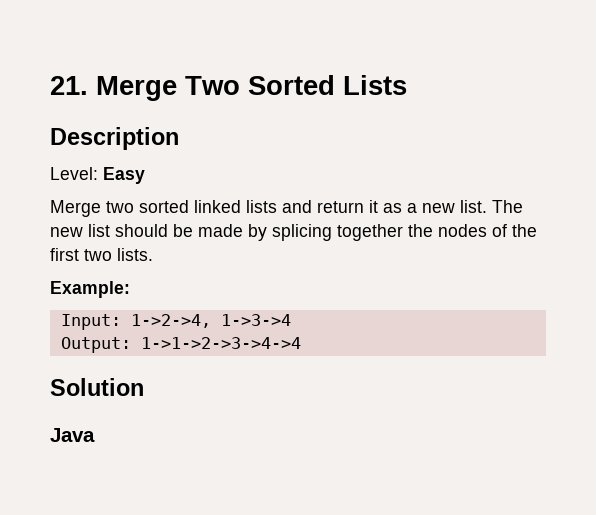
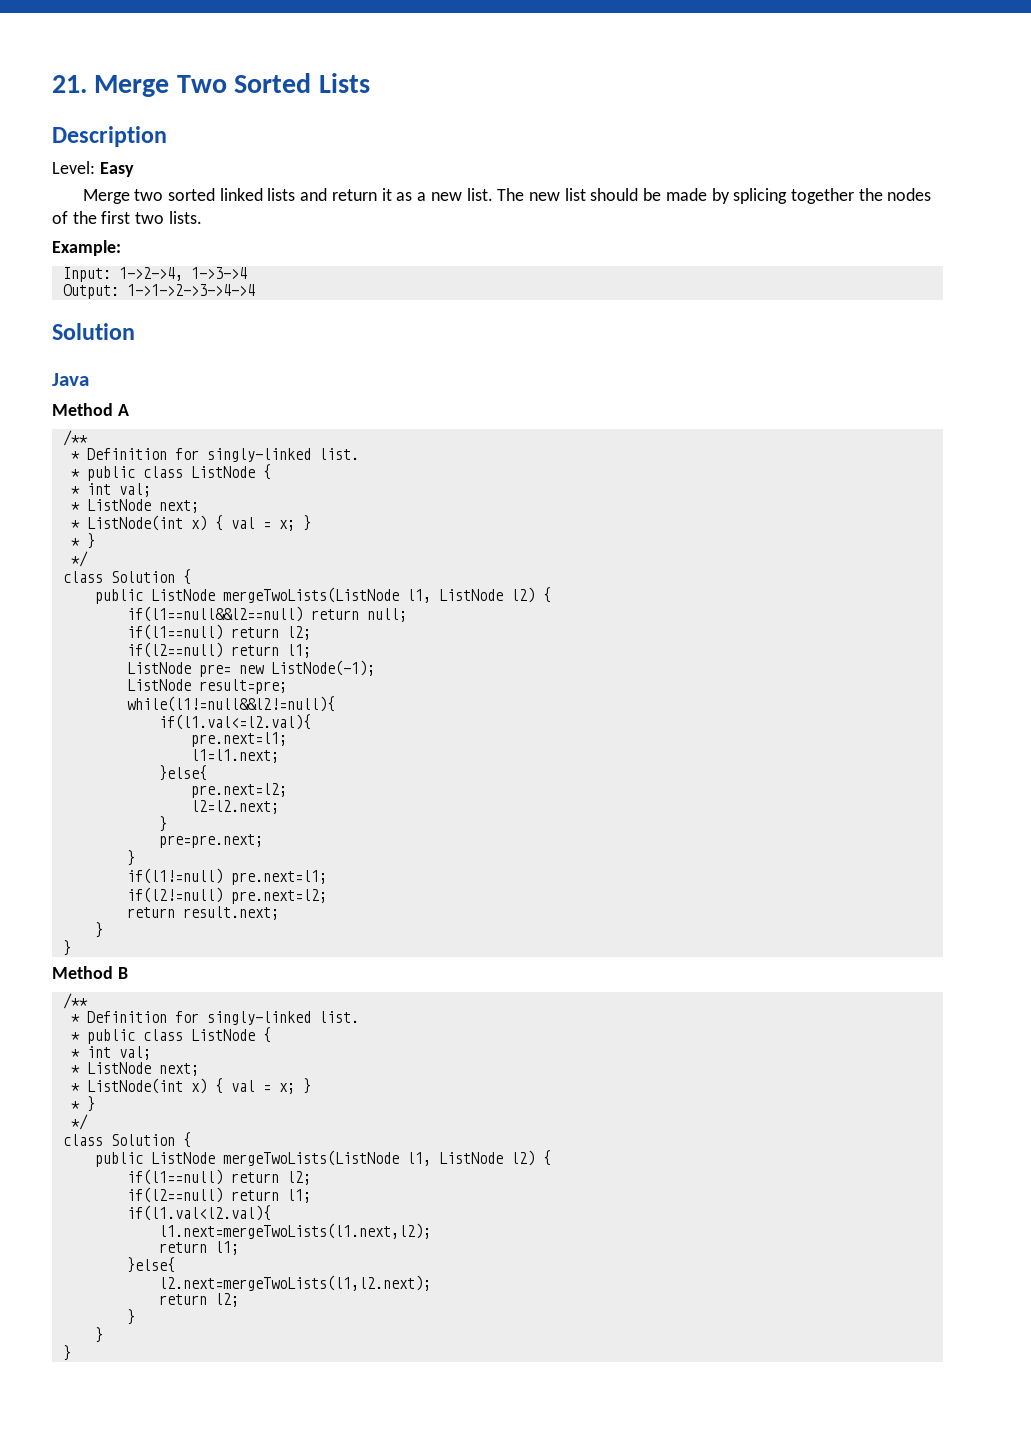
(95, 435) none -> [52,403,129,416] [62,430,88,446] [70,448,359,462] [70,464,271,481] [70,483,151,497] [70,499,199,513] [70,515,311,531] [70,533,95,549] [70,551,88,567] [62,569,191,585] [94,587,551,604] [126,606,407,622] [126,624,311,640] [126,642,311,658] [126,660,375,677] [126,679,287,694] [126,696,335,712] [158,714,311,730] [190,732,287,747] [190,749,279,763] [158,765,207,781] [190,783,287,798] [190,800,279,814] [158,816,167,832] [158,834,263,848] [126,850,135,866] [126,868,327,885] [126,887,327,904] [126,906,279,920] [94,922,103,938] [62,940,71,956] [52,966,128,979] [62,993,88,1009] [70,1011,359,1025] [70,1027,271,1044] [70,1046,151,1060] [70,1062,199,1076] [70,1078,311,1094] [70,1096,95,1112] [70,1114,88,1130] [62,1132,191,1148] [94,1150,551,1167] [126,1169,311,1185] [126,1187,311,1203] [126,1205,271,1221] [158,1223,431,1239] [158,1241,239,1255] [126,1257,175,1273] [158,1275,431,1291] [158,1293,239,1307] [126,1309,135,1325] [94,1327,103,1343] [62,1345,71,1361] // Method A // /** // * Definition for singly-linked list. // * public class ListNode { // * int val; // * ListNode next; // * ListNode(int x) { val = x; } // * } // */ // class Solution { // public ListNode mergeTwoLists(ListNode l1, ListNode l2) { // if(l1==null&&l2==null) return null; // if(l1==null) return l2; // if(l2==null) return l1; // ListNode pre= new ListNode(-1); // ListNode result=pre; // while(l1!=null&&l2!=null){ // if(l1.val<=l2.val){ // pre.next=l1; // l1=l1.next; // }else{ // pre.next=l2; // l2=l2.next; // } // pre=pre.next; // } // if(l1!=null) pre.next=l1; // if(l2!=null) pre.next=l2; // return result.next; // } // } // Method B // /** // * Definition for singly-linked list. // * public class ListNode { // * int val; // * ListNode next; // * ListNode(int x) { val = x; } // * } // */ // class Solution { // public ListNode mergeTwoLists(ListNode l1, ListNode l2) { // if(l1==null) return l2; // if(l2==null) return l1; // if(l1.val<l2.val){ // l1.next=mergeTwoLists(l1.next,l2); // return l1; // }else{ // l2.next=mergeTwoLists(l1,l2.next); // return l2; // } // } // }

